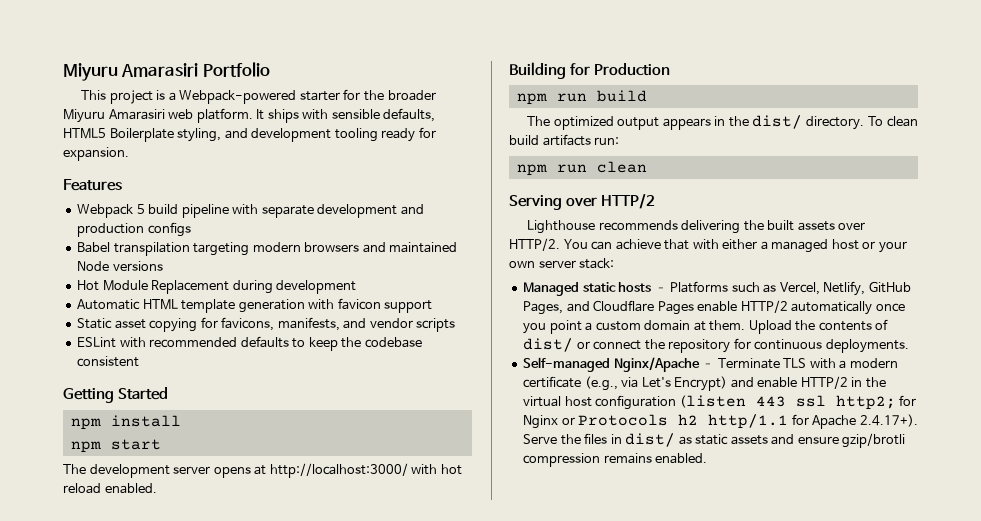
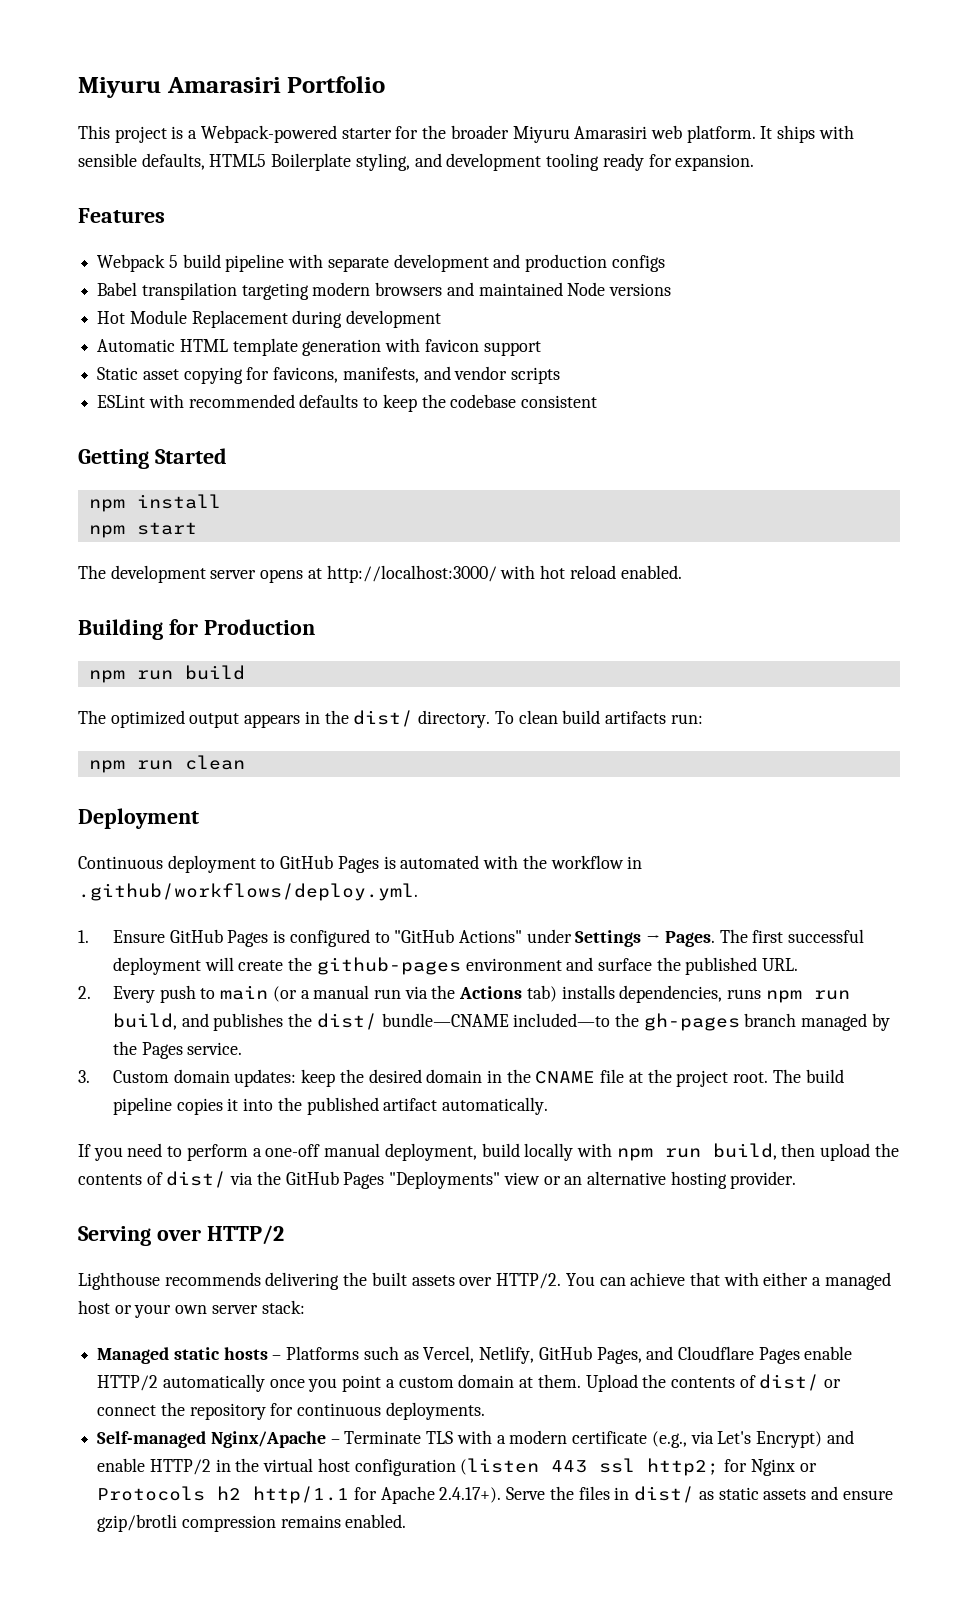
(647, 167) none -> [78,808,199,829] [78,855,643,873] [78,883,418,901] [78,929,865,947] [112,957,799,975] [78,985,850,1003] [112,1013,890,1031] [112,1041,243,1059] [78,1069,844,1087] [112,1097,549,1115] [78,1143,899,1161] [78,1171,797,1189] // Deployment // Continuous deployment to GitHub Pages is automated with the workflow in .github/workflows/deploy.yml. // 1. Ensure GitHub Pages is configured to "GitHub Actions" under Settings → Pages. The first successful deployment will create the github-pages environment and surface the published URL. // 2. Every push to main (or a manual run via the Actions tab) installs dependencies, runs npm run build, and publishes the dist/ bundle—CNAME included—to the gh-pages branch managed by the Pages service. // 3. Custom domain updates: keep the desired domain in the CNAME file at the project root. The build pipeline copies it into the published artifact automatically. // If you need to perform a one-off manual deployment, build locally with npm run build, then upload the contents of dist/ via the GitHub Pages "Deployments" view or an alternative hosting provider.

